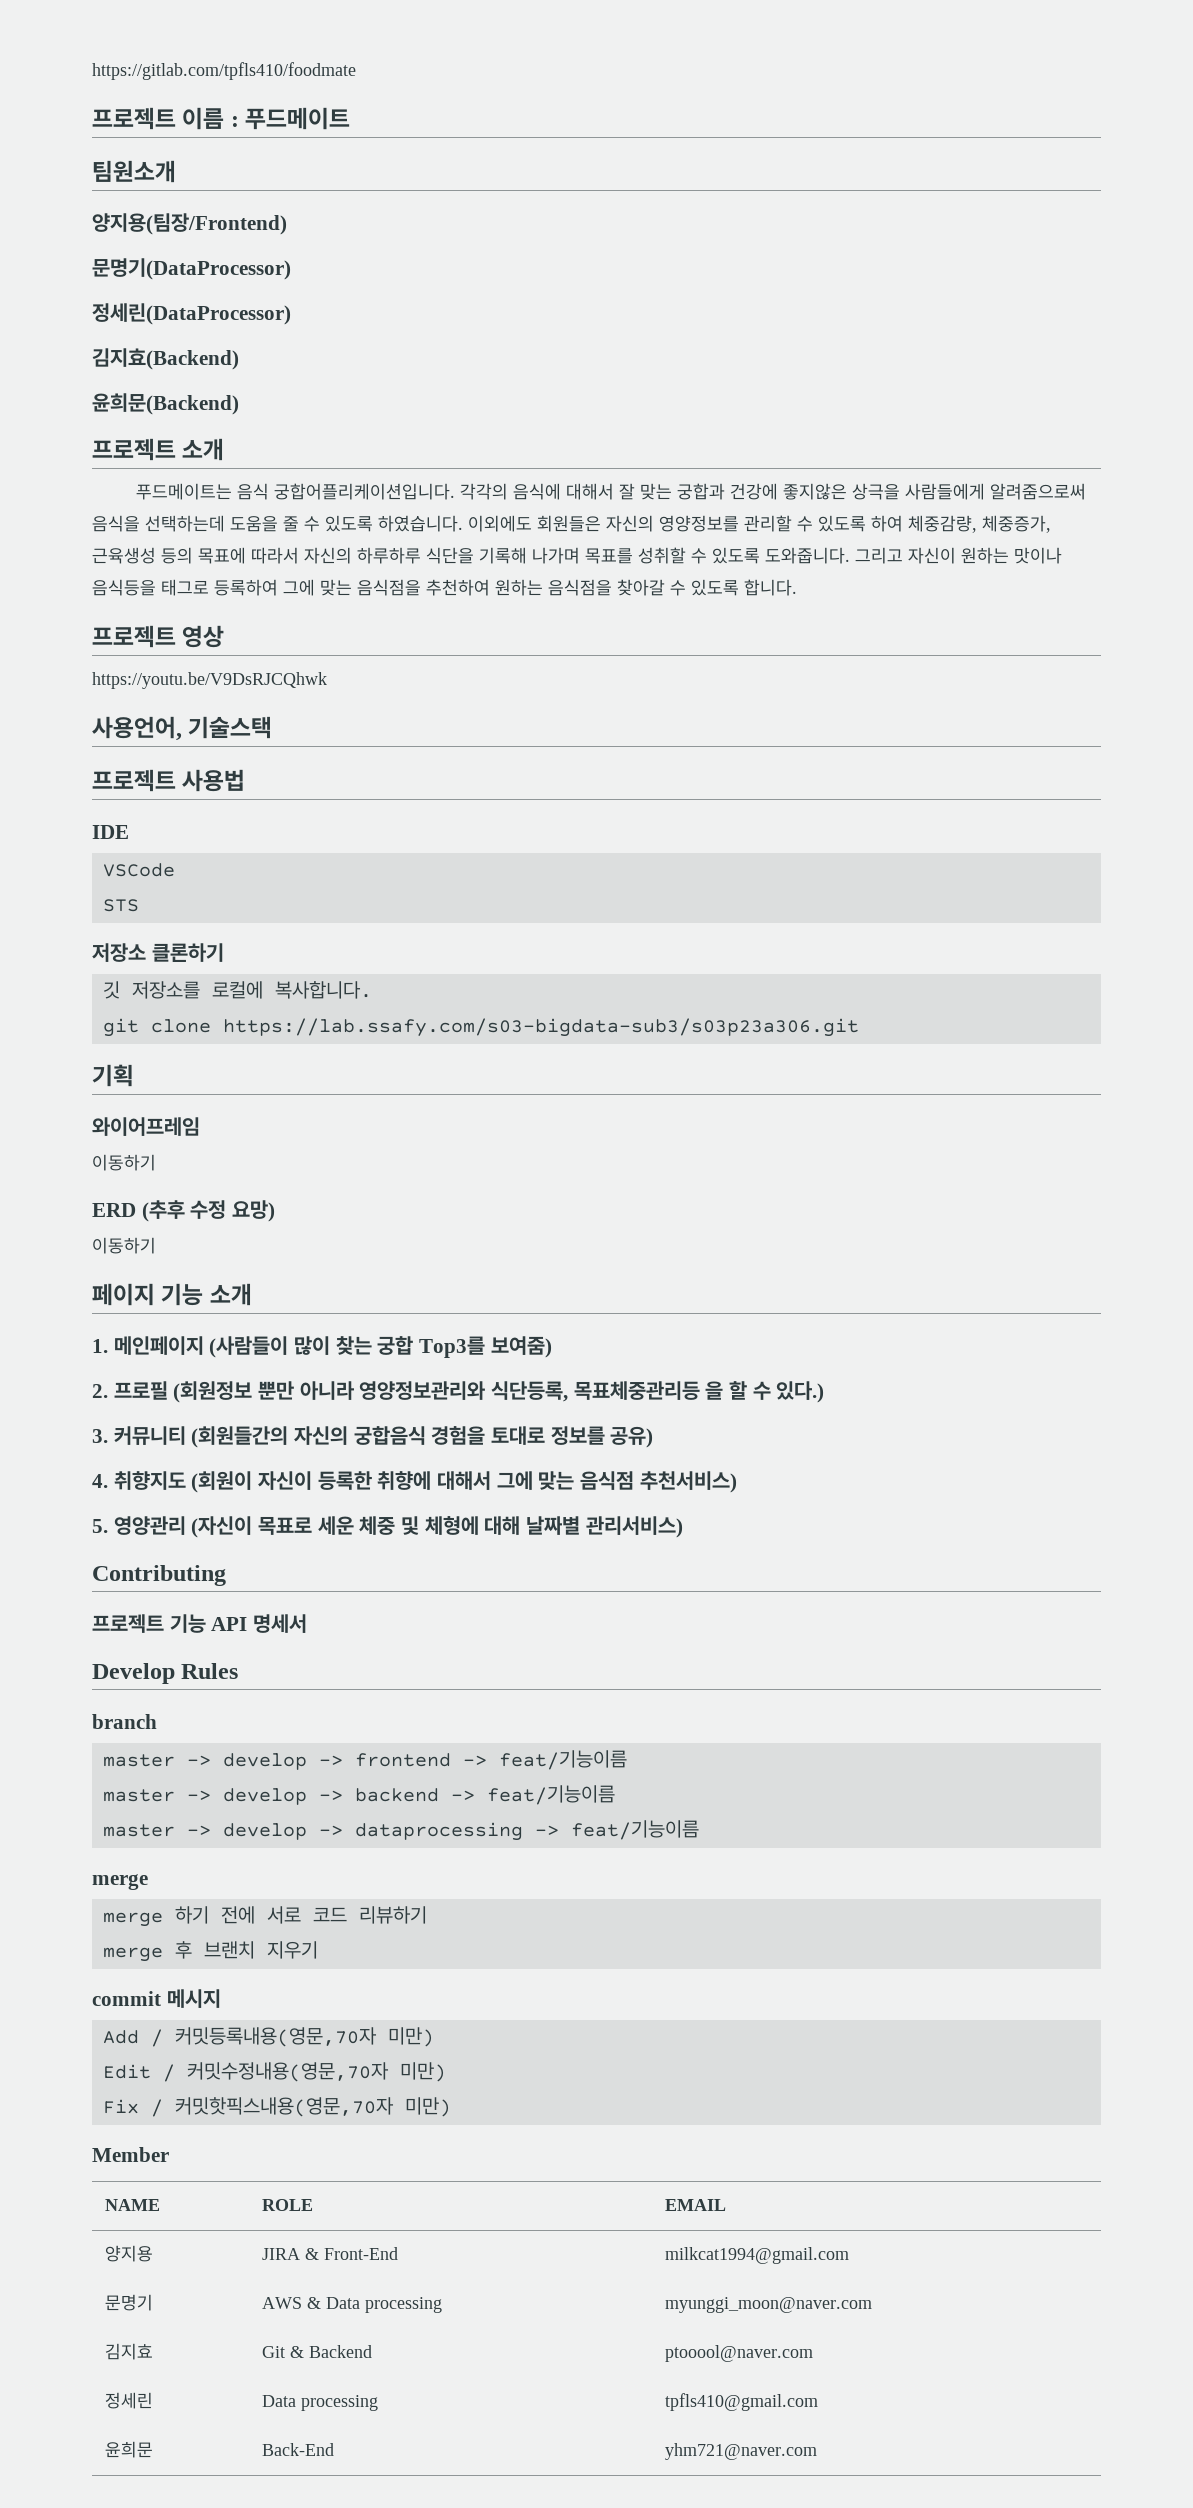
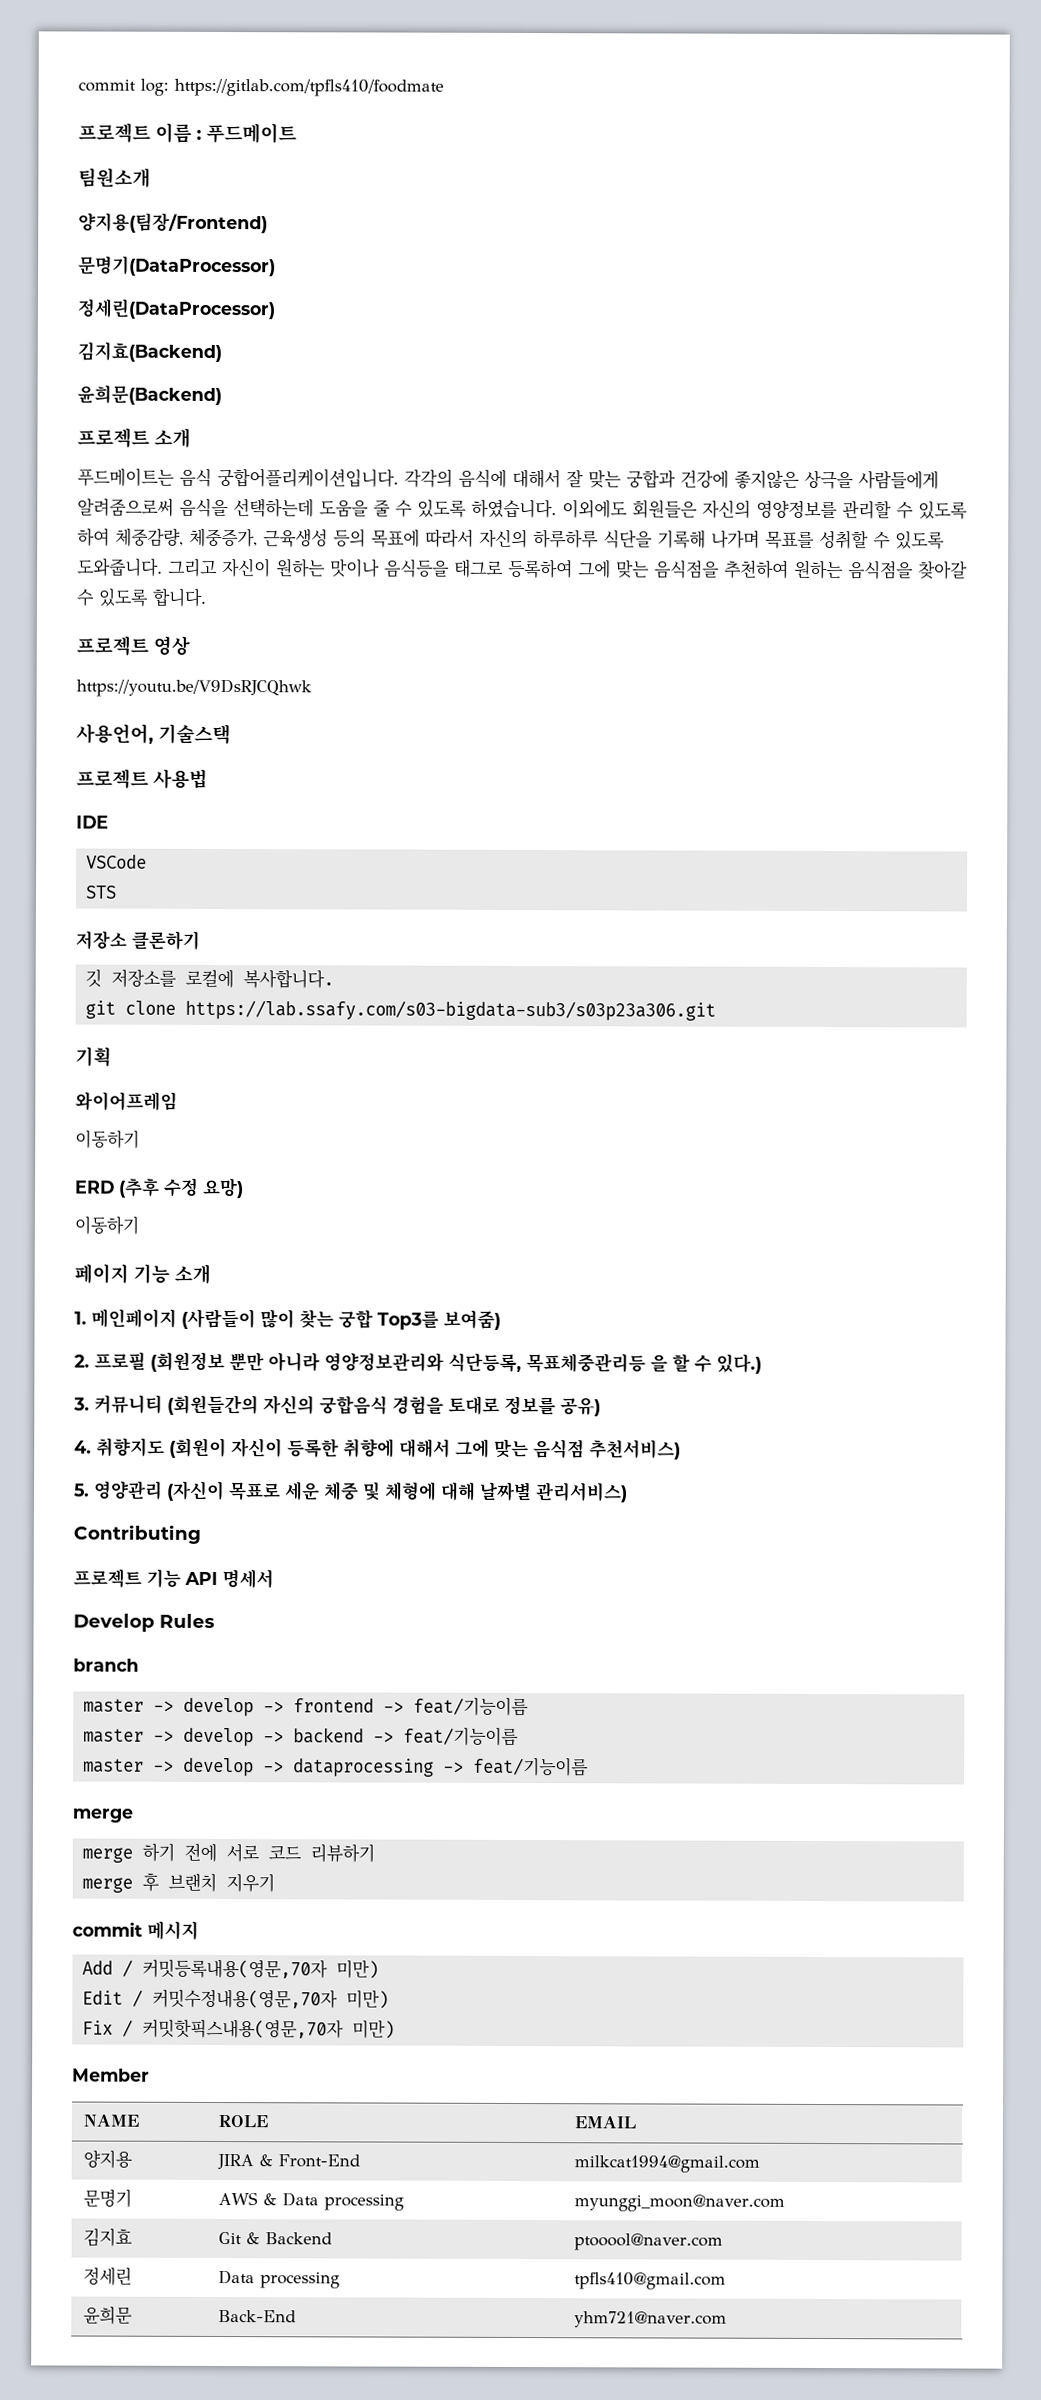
(92, 71) none -> [78,78,169,96] commit log:

